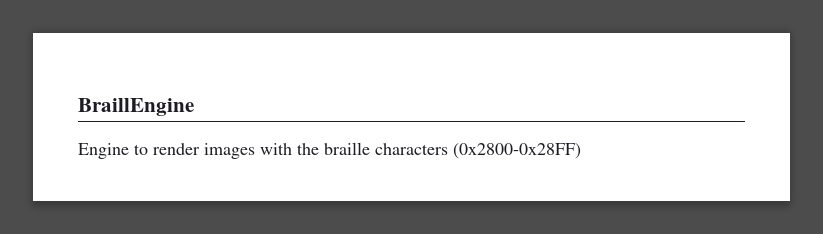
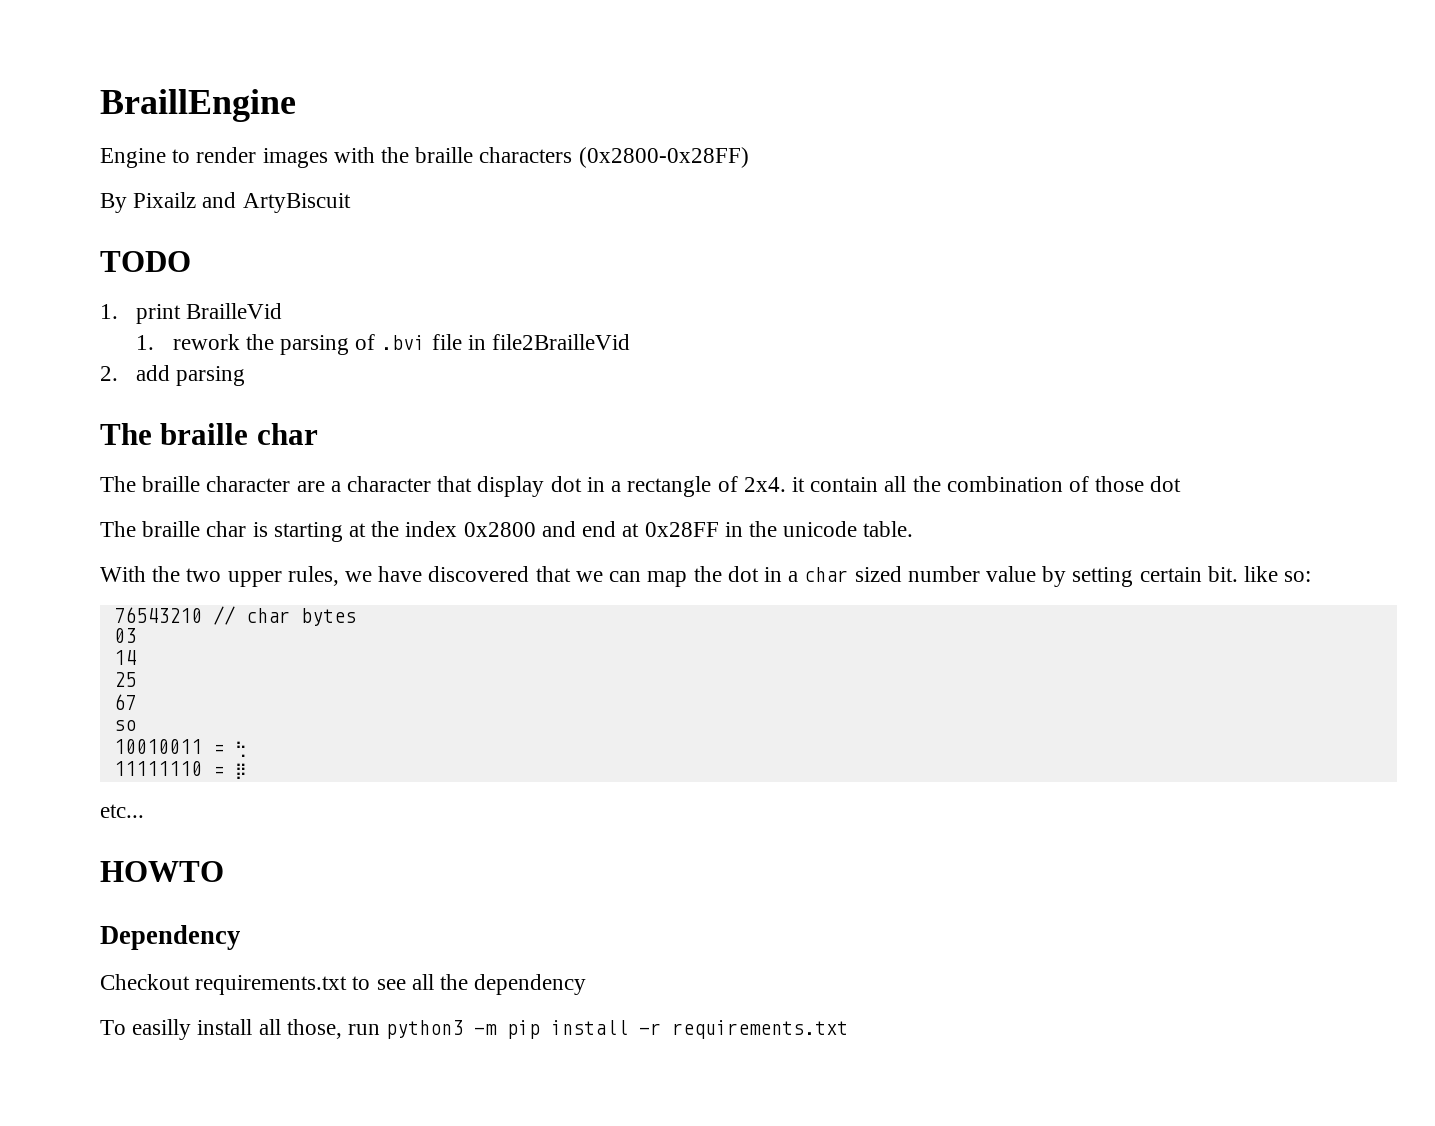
(581, 151) none -> [100,192,351,213] [100,251,191,272] [100,303,283,324] [136,334,631,355] [100,365,246,386] [100,423,318,445] [100,476,1182,497] [100,521,914,542] [100,566,1312,587] [113,606,356,626] [113,628,136,643] [113,650,136,665] [113,672,136,687] [113,694,136,710] [113,720,136,731] [113,739,247,757] [113,761,247,779] [100,804,144,818] [100,861,224,882] [100,925,240,950] [100,974,587,995] [100,1019,849,1040] // By Pixailz and ArtyBiscuit // TODO // 1. print BrailleVid // 1. rework the parsing of .bvi file in file2BrailleVid // 2. add parsing // The braille char // The braille character are a character that display dot in a rectangle of 2x4. it contain all the combination of those dot // The braille char is starting at the index 0x2800 and end at 0x28FF in the unicode table. // With the two upper rules, we have discovered that we can map the dot in a char sized number value by setting certain bit. like so: // 76543210 // char bytes // 03 // 14 // 25 // 67 // so // 10010011 = ⢓ // 11111110 = ⡿ // etc... // HOWTO // Dependency // Checkout requirements.txt to see all the dependency // To easilly install all those, run python3 -m pip install -r requirements.txt

